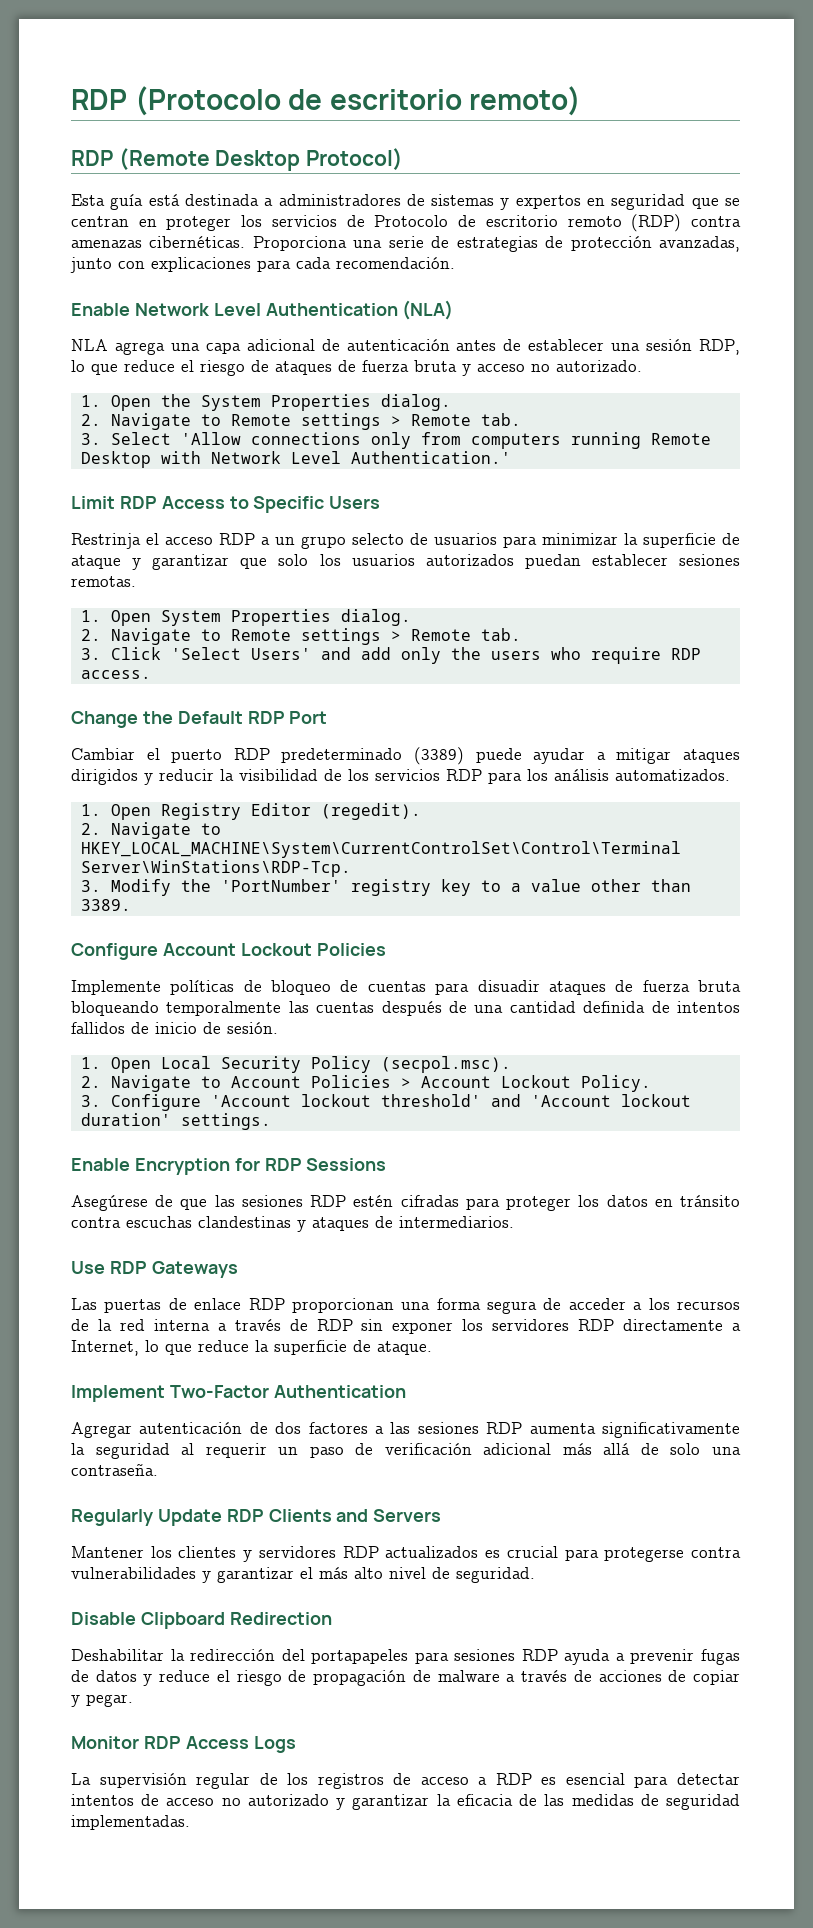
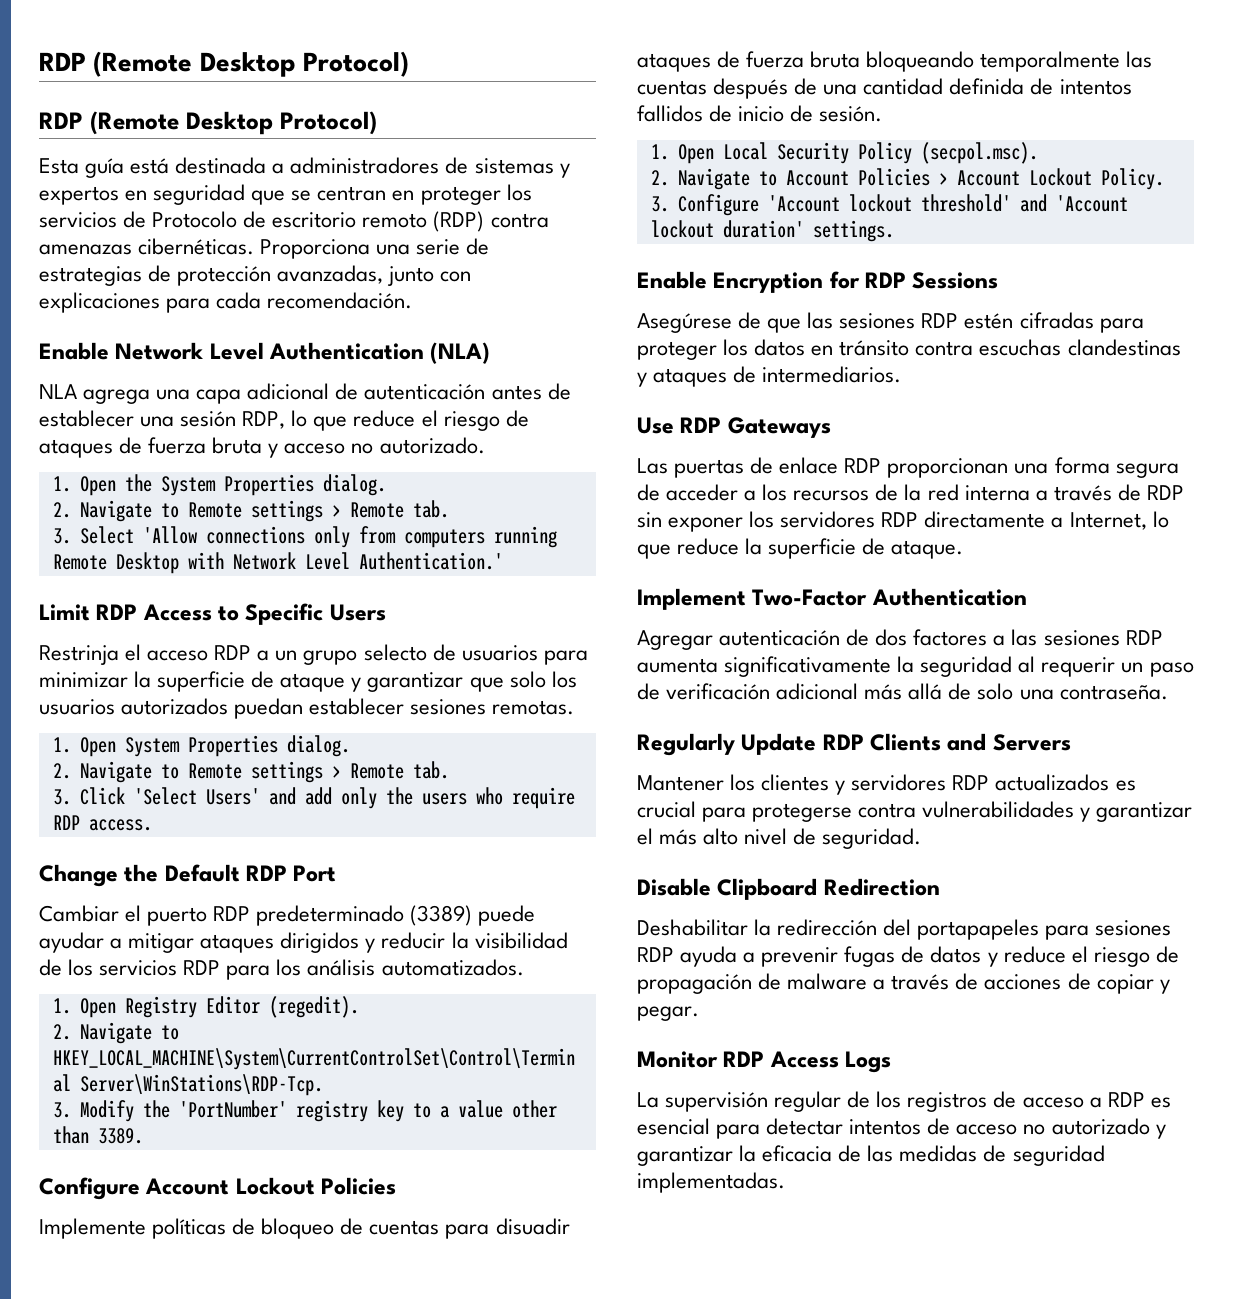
[71,86,582,116] RDP (Protocolo de escritorio remoto) -> [39,51,410,77] RDP (Remote Desktop Protocol)

